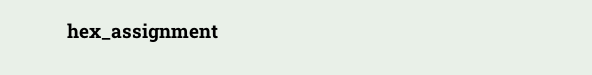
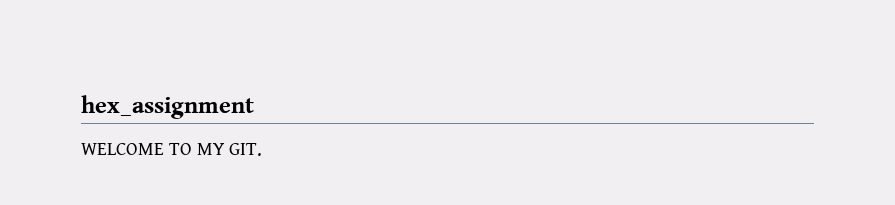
(218, 33) none -> [81,143,262,156] // WELCOME TO MY GIT.

